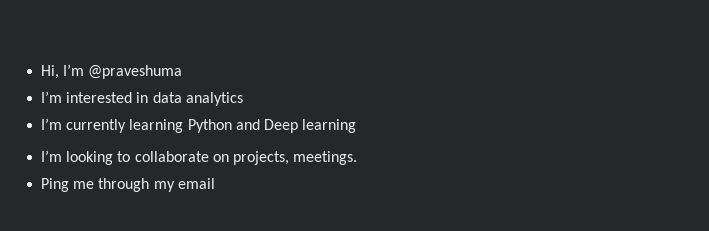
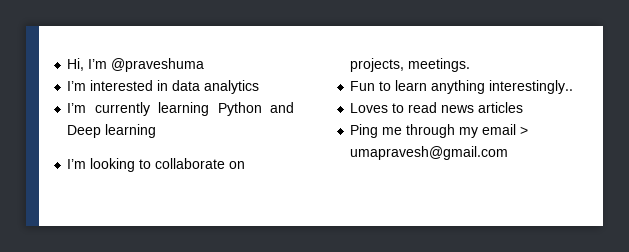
(358, 158) none -> [350,80,574,94] [350,102,524,113] // Fun to learn anything interestingly.. // Loves to read news articles
(215, 183) none -> [520,126,529,135] [350,146,509,160] > umapravesh@gmail.com

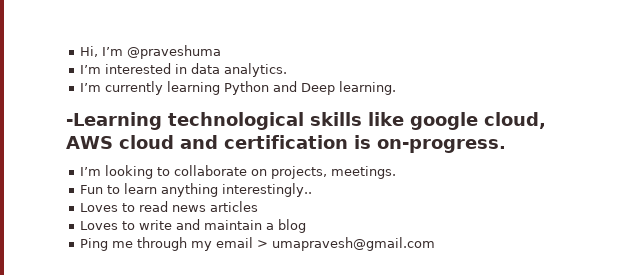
[204,80,260,94] analytics -> [224,63,288,77] analytics.
[105,124,157,138] learning -> [339,81,397,95] [66,112,546,130] [66,135,506,153] learning. // -Learning technological skills like google cloud, AWS cloud and certification is on-progress.
(524, 107) none -> [80,219,307,233] // Loves to write and maintain a blog

